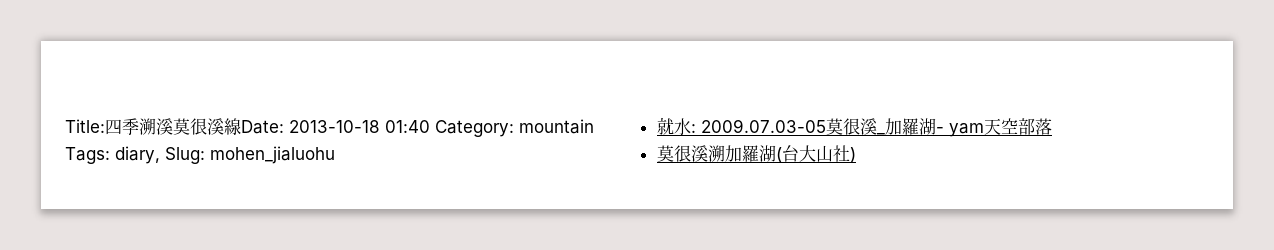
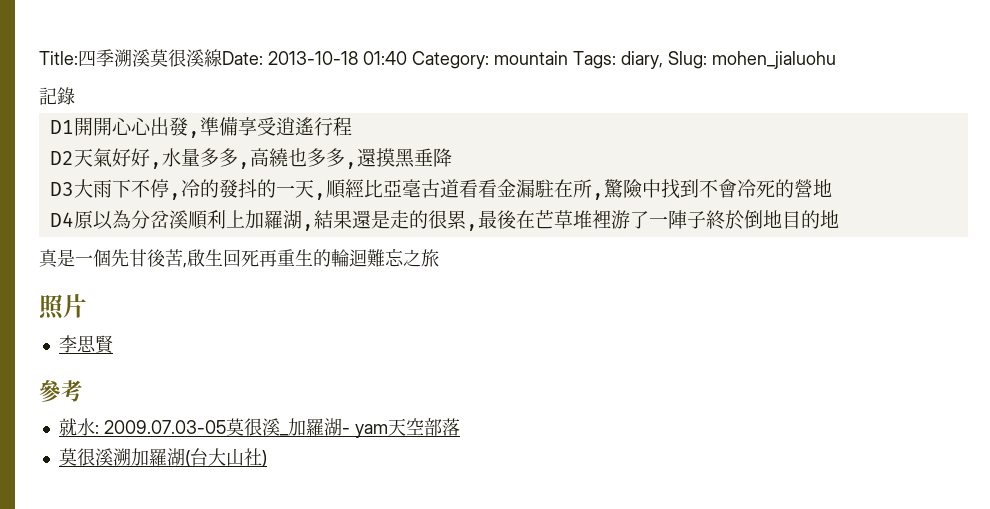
(335, 155) none -> [39,87,75,105] [49,117,352,138] [49,148,452,169] [49,179,832,200] [49,210,839,231] [39,248,439,268] [39,294,87,320] [58,335,114,354] [39,380,83,402] // 記錄 // D1開開心心出發,準備享受逍遙行程 // D2天氣好好,水量多多,高繞也多多,還摸黑垂降 // D3大雨下不停,冷的發抖的一天,順經比亞毫古道看看金漏駐在所,驚險中找到不會冷死的營地 // D4原以為分岔溪順利上加羅湖,結果還是走的很累,最後在芒草堆裡游了一陣子終於倒地目的地 // 真是一個先甘後苦,啟生回死再重生的輪迴難忘之旅 // 照片 // 李思賢 // 參考

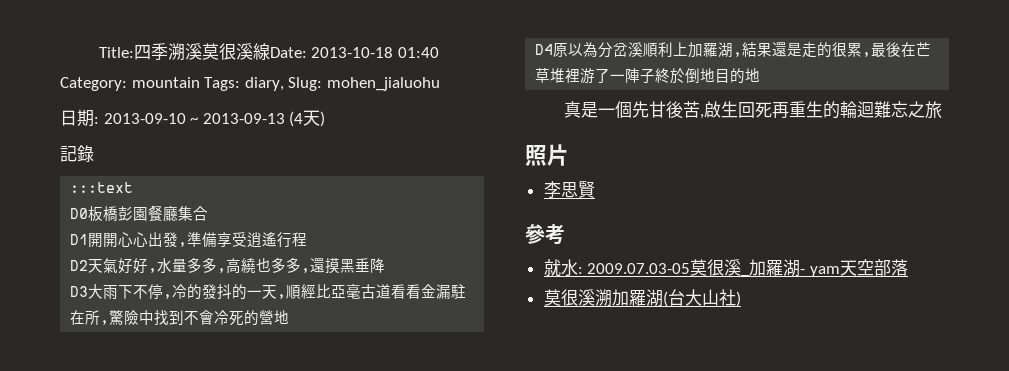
[39,87,75,105] 記錄 -> [60,109,326,127] [60,145,94,162] [70,182,134,193] [70,205,209,222] 日期: 2013-09-10 ~ 2013-09-13 (4天) // 記錄 // :::text // D0板橋彭園餐廳集合

